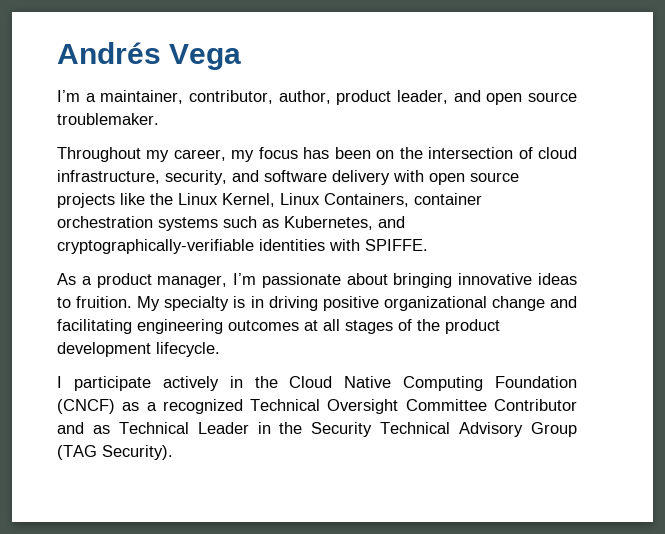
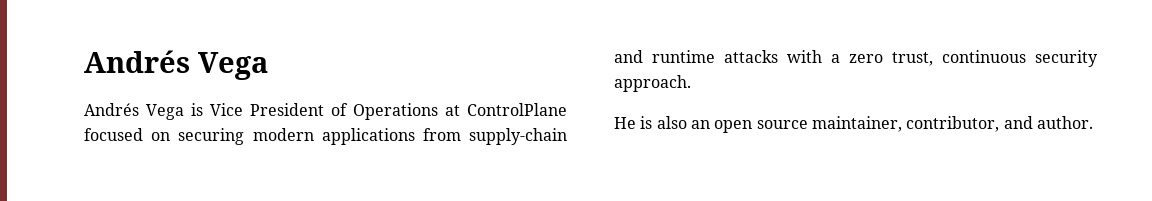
[57,90,577,105] [57,113,159,125] [57,147,577,162] [57,170,519,185] [57,193,482,208] [57,216,405,231] [57,239,428,254] [57,273,577,288] [57,296,577,311] [57,319,500,334] [57,342,220,357] [57,376,577,391] [57,399,577,414] [57,422,577,437] [57,445,173,460] I’m a maintainer, contributor, author, product leader, and open source troublemaker. // Throughout my career, my focus has been on the intersection of cloud infrastructure, security, and software delivery with open source projects like the Linux Kernel, Linux Containers, container orchestration systems such as Kubernetes, and cryptographically-verifiable identities with SPIFFE. // As a product manager, I’m passionate about bringing innovative ideas to fruition. My specialty is in driving positive organizational change and facilitating engineering outcomes at all stages of the product development lifecycle. // I participate actively in the Cloud Native Computing Foundation (CNCF) as a recognized Technical Oversight Committee Contributor and as Technical Leader in the Security Technical Advisory Group (TAG Security). -> [84,103,567,120] [84,128,568,145] [614,50,1098,67] [614,75,691,92] [614,116,1093,133] Andrés Vega is Vice President of Operations at ControlPlane focused on securing modern applications from supply-chain and runtime attacks with a zero trust, continuous security approach. // He is also an open source maintainer, contributor, and author.

